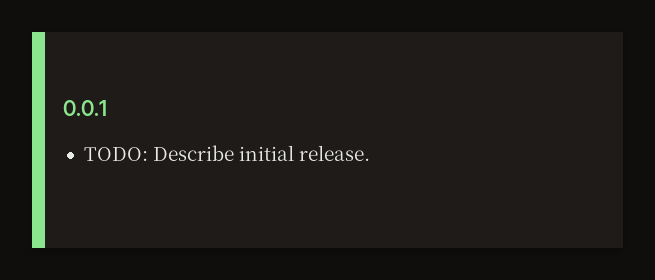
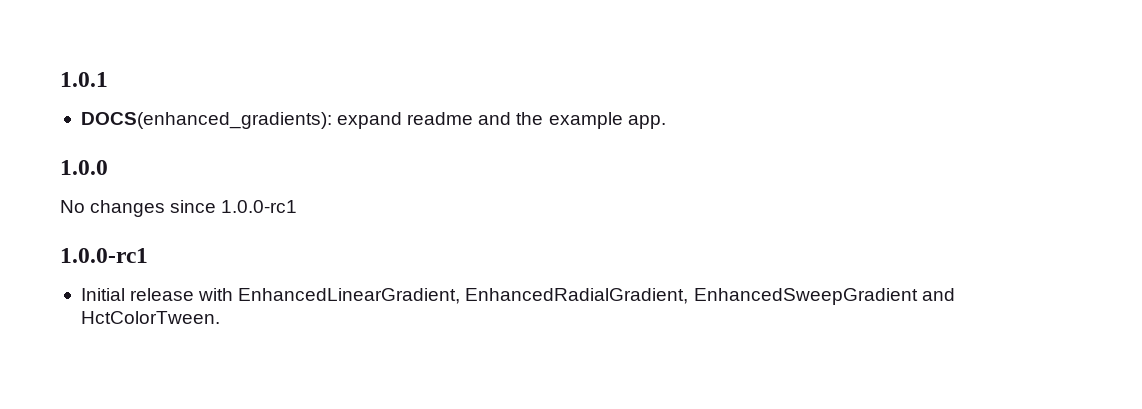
[63,100,107,116] [83,145,371,161] 0.0.1 // TODO: Describe initial release. -> [60,72,108,87] [80,112,666,129] [60,160,108,175] [60,200,298,217] [60,248,148,263] [80,288,955,305] [80,311,220,324] 1.0.1 // DOCS(enhanced_gradients): expand readme and the example app. // 1.0.0 // No changes since 1.0.0-rc1 // 1.0.0-rc1 // Initial release with EnhancedLinearGradient, EnhancedRadialGradient, EnhancedSweepGradient and HctColorTween.

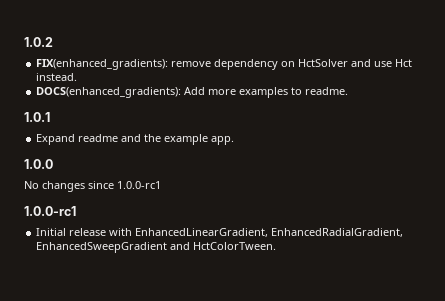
(60, 79) none -> [24,37,53,47] [36,59,413,70] [36,73,78,81] [36,87,349,98] 1.0.2 // FIX(enhanced_gradients): remove dependency on HctSolver and use Hct instead. // DOCS(enhanced_gradients): Add more examples to readme. //
[80,112,403,129] DOCS(enhanced_gradients): expand -> [36,134,76,145] Expand

